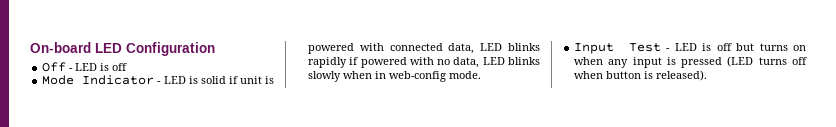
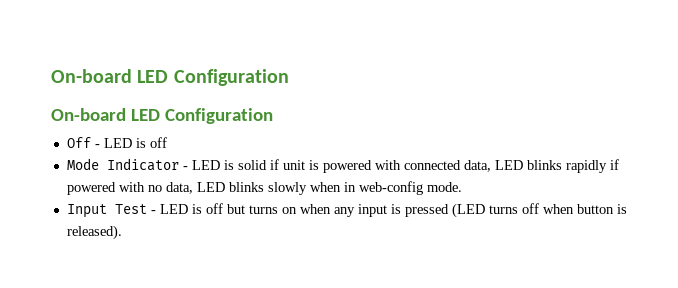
[30,42,215,56] On-board LED Configuration -> [51,69,289,86] [51,108,273,124] On-board LED Configuration // On-board LED Configuration

